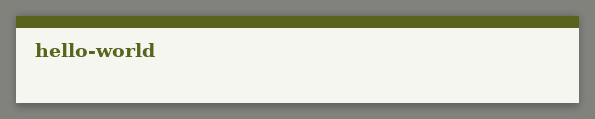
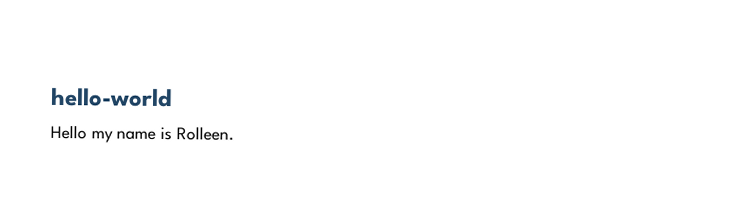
(155, 50) none -> [50,124,234,143] // Hello my name is Rolleen.

